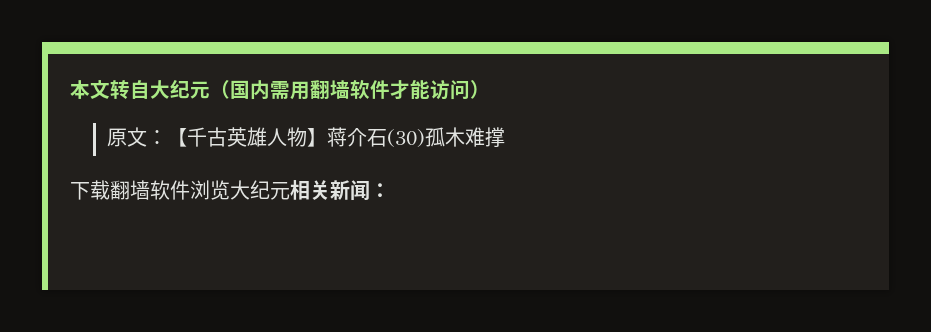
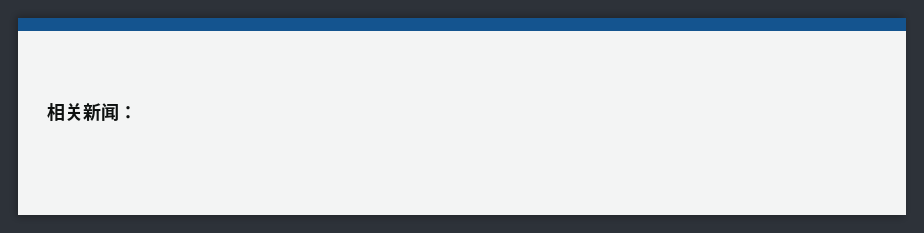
[70,79,490,100] [107,127,506,147] [70,180,290,200] 本文转自大纪元（国内需用翻墙软件才能访问） // 原文：【千古英雄人物】蒋介石(30)孤木难撑 // 下载翻墙软件浏览大纪元 -> (47, 112) none

